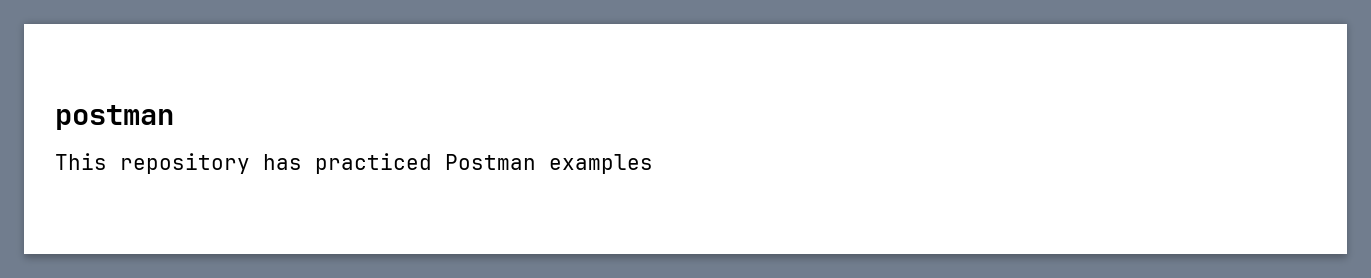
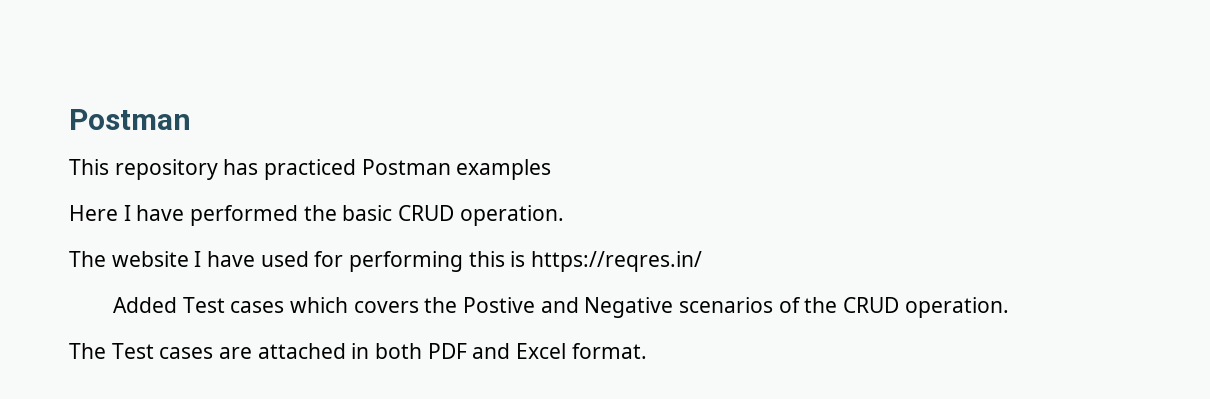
[55,105,174,130] postman -> [69,109,191,130] Postman
(653, 164) none -> [69,205,564,226] [69,251,703,272] [113,297,1009,318] [69,343,647,359] // Here I have performed the basic CRUD operation. // The website I have used for performing this is https://reqres.in/ // Added Test cases which covers the Postive and Negative scenarios of the CRUD operation. // The Test cases are attached in both PDF and Excel format.

